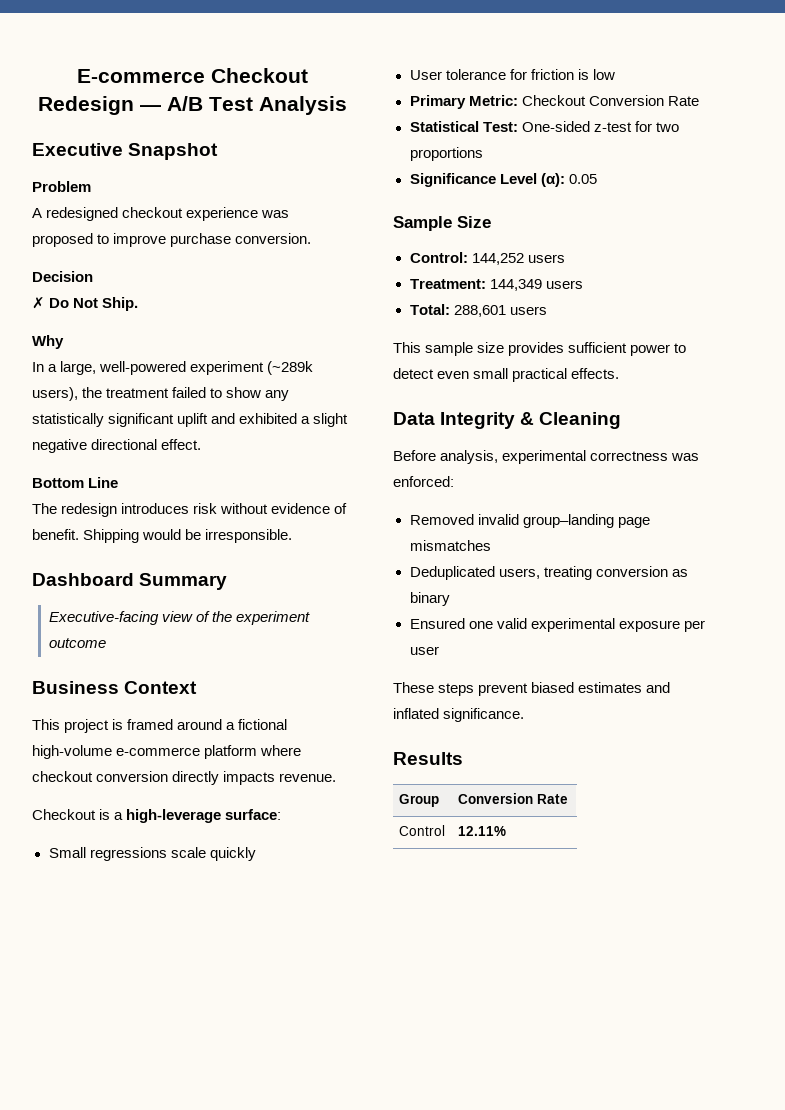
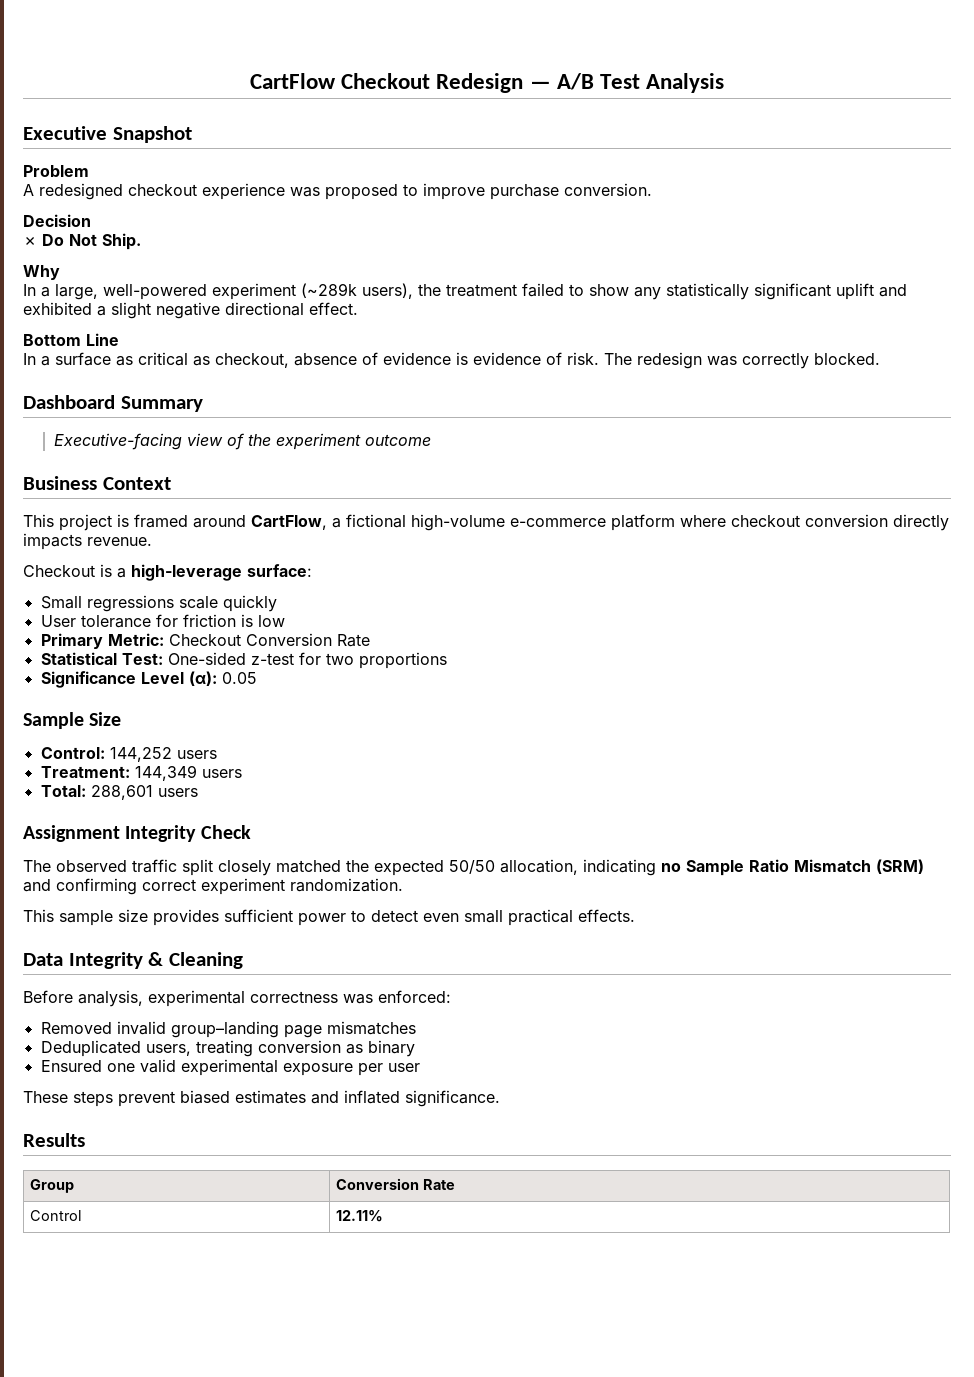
[77,69,205,83] E-commerce -> [250,73,337,89] CartFlow
[32,503,348,517] [32,529,293,543] The redesign introduces risk without evidence of benefit. Shipping would be irresponsible. -> [23,352,880,369] In a surface as critical as checkout, absence of evidence is evidence of risk. The redesign was correctly blocked.
(223, 724) none -> [251,515,327,530] CartFlow,
(547, 310) none -> [23,825,251,842] [23,859,924,876] [23,878,403,895] // Assignment Integrity Check // The observed traffic split closely matched the expected 50/50 allocation, indicating no Sample Ratio Mismatch (SRM) and confirming correct experiment randomization.

